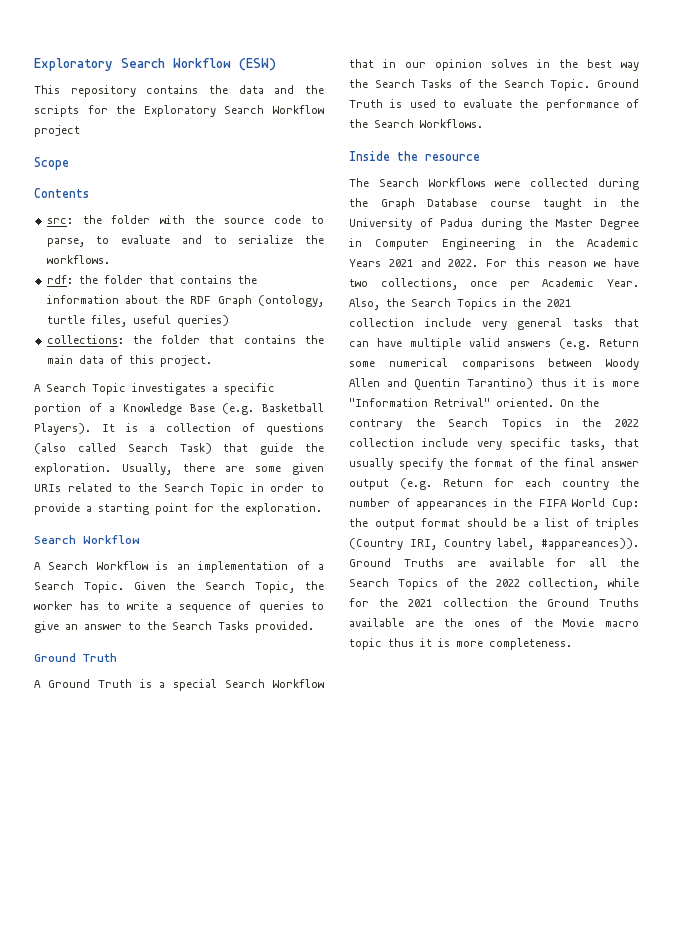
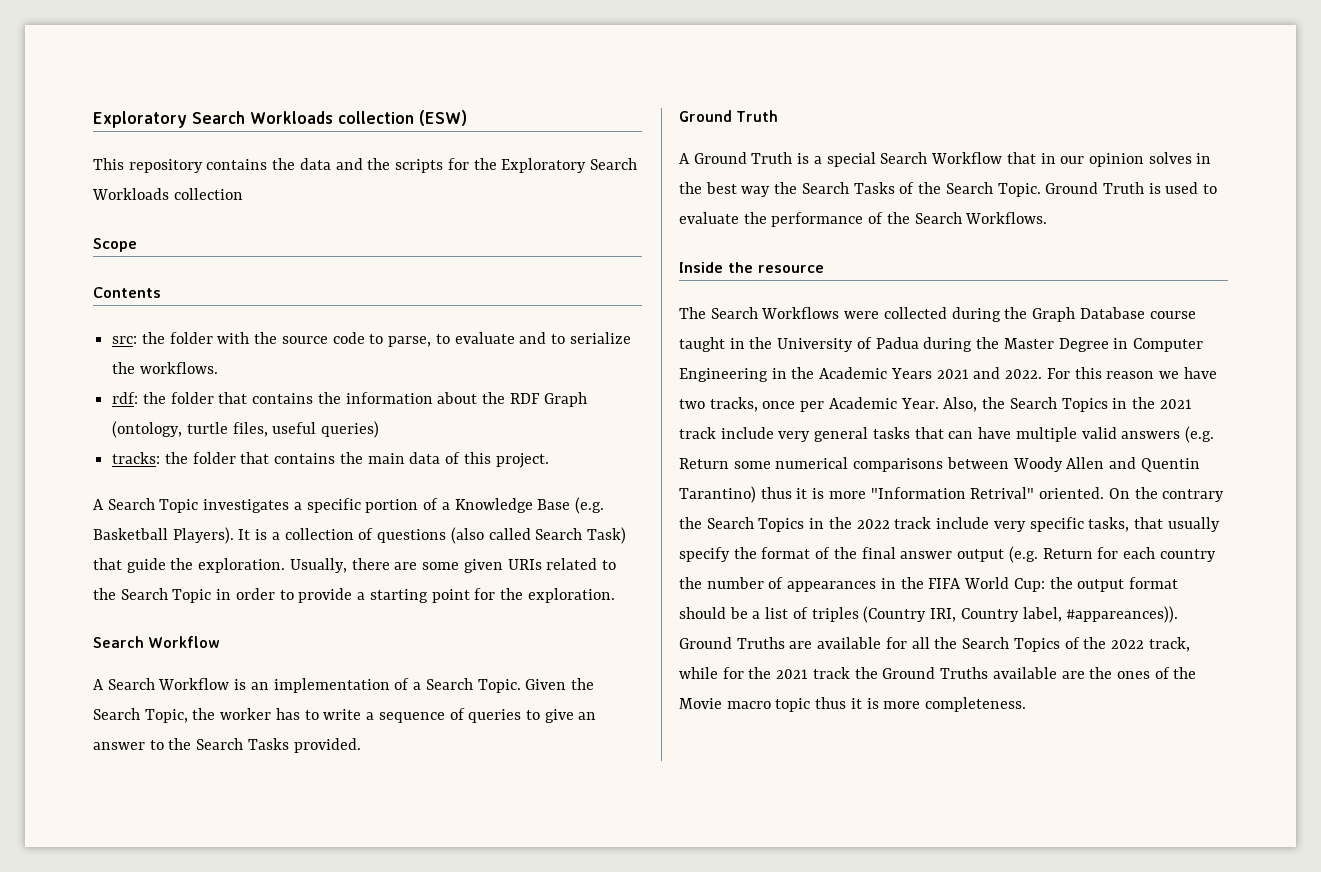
[34,58,231,71] Exploratory Search Workflow -> [93,111,414,128] Exploratory Search Workloads collection
[273,105,324,114] [34,125,80,137] Workflow project -> [92,188,243,200] Workloads collection
[46,335,124,344] collections: -> [112,452,161,464] tracks:
[380,278,458,290] collections, -> [709,397,758,412] tracks,
[349,318,414,327] collection -> [679,427,716,439] track
[349,438,414,447] collection -> [894,517,932,529] track
[528,578,600,590] collection, -> [1148,637,1190,652] track,
[442,598,508,607] collection -> [812,667,850,679] track

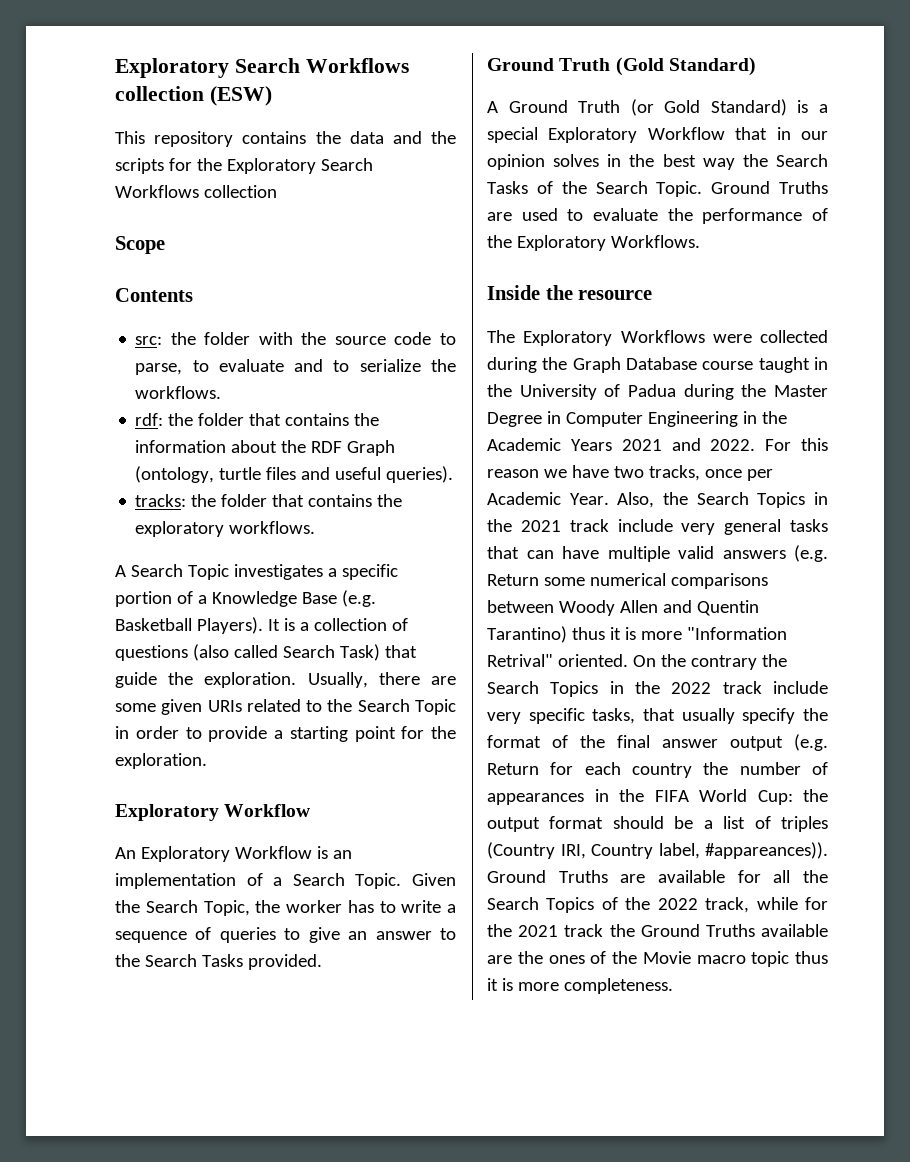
[93,111,333,128] Exploratory Search Workloads -> [115,58,409,78] Exploratory Search Workflows
[92,188,169,200] Workloads -> [115,185,199,198] Workflows
[232,421,380,438] files, useful queries) -> [266,466,454,483] files and useful queries).
[367,452,549,468] main data of this project. -> [135,521,316,537] exploratory workflows.
[93,636,144,648] Search -> [115,804,219,821] Exploratory
[93,678,155,690] A Search -> [115,846,230,862] An Exploratory
(779, 116) none -> [615,57,756,76] (Gold Standard)
(793, 158) none -> [630,99,787,116] (or Gold Standard)
[880,152,928,164] Search -> [548,127,638,143] Exploratory
[1102,182,1161,194] Truth is -> [779,181,828,194] [487,212,512,221] Truths are
[914,212,962,224] Search -> [516,235,606,251] Exploratory
[710,307,758,319] Search -> [523,330,613,346] Exploratory

